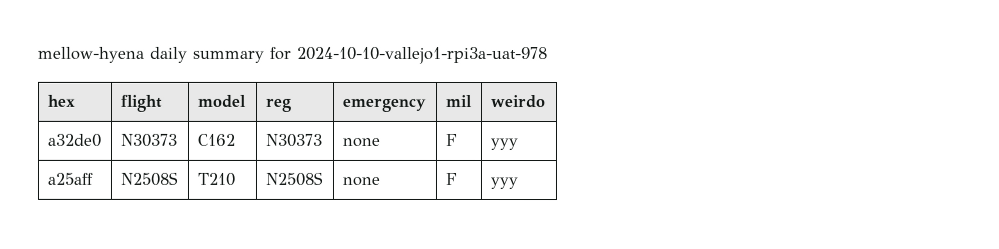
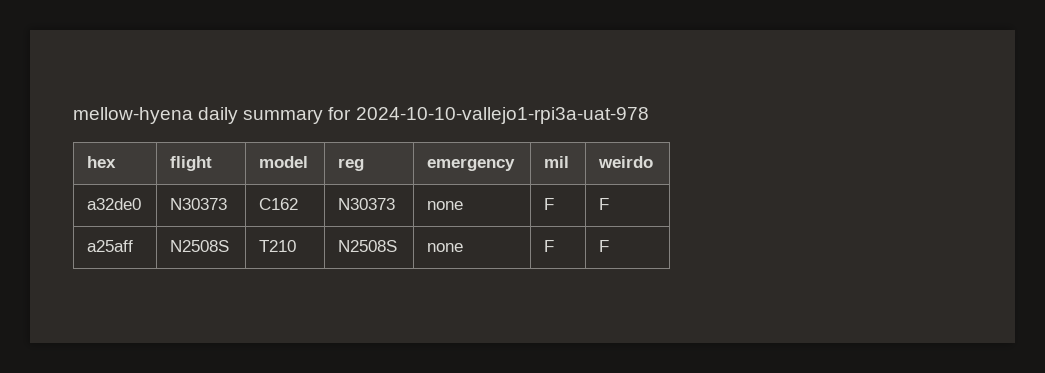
[489,137,518,151] yyy -> [599,198,610,210] F
[489,176,518,190] yyy -> [599,240,610,252] F

